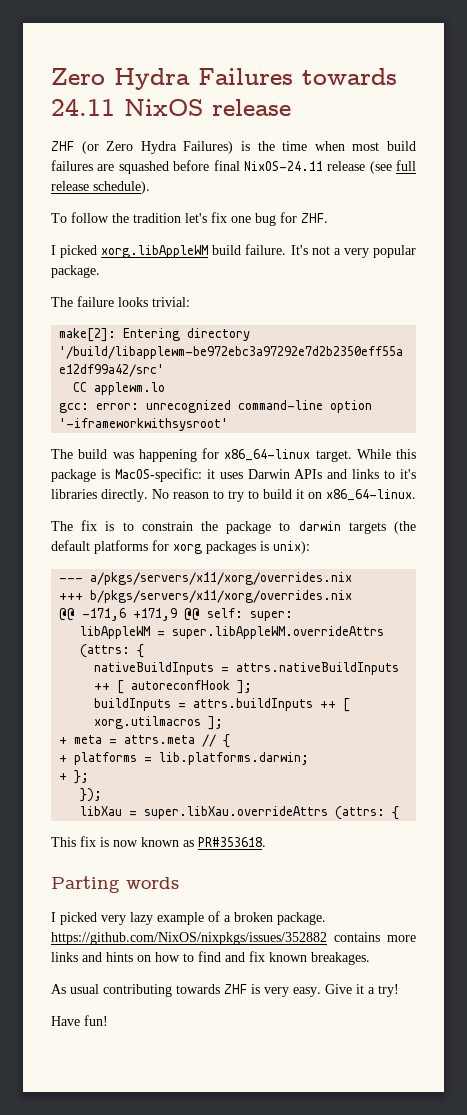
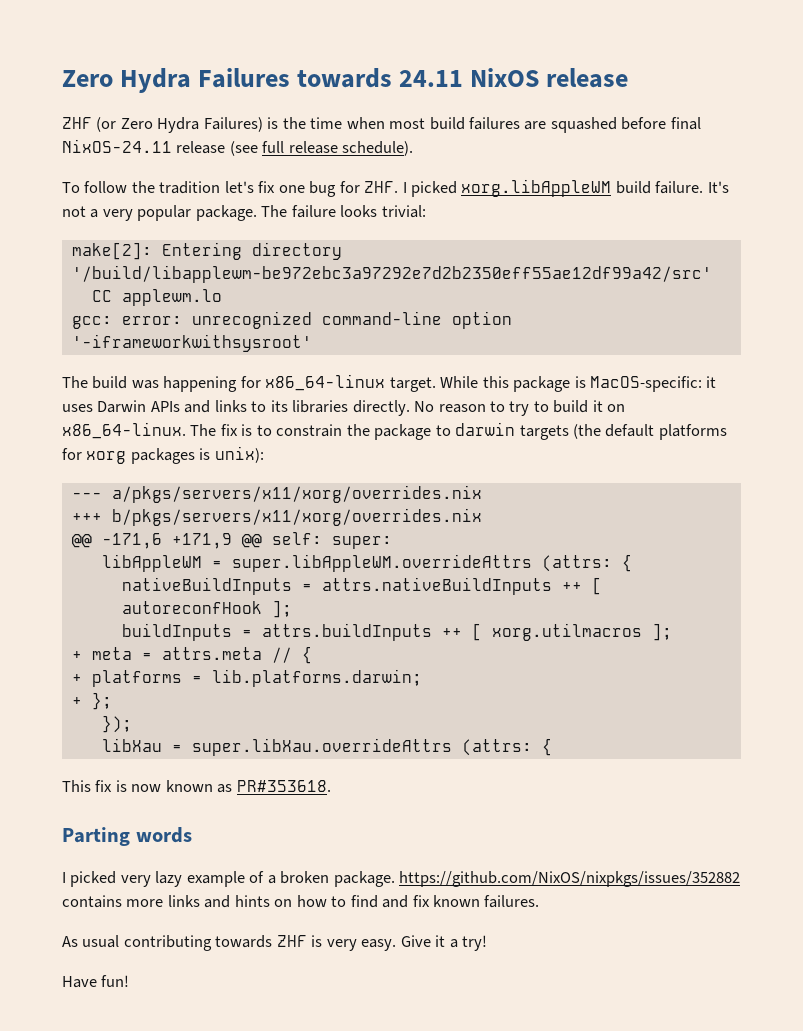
(328, 218) // -> (399, 187) none
(100, 271) // -> (257, 213) none
[399,469,416,479] it's -> [270,400,288,412] its
(416, 495) // -> (186, 430) none
[311,952,370,965] breakages. -> [484,895,540,908] failures.

